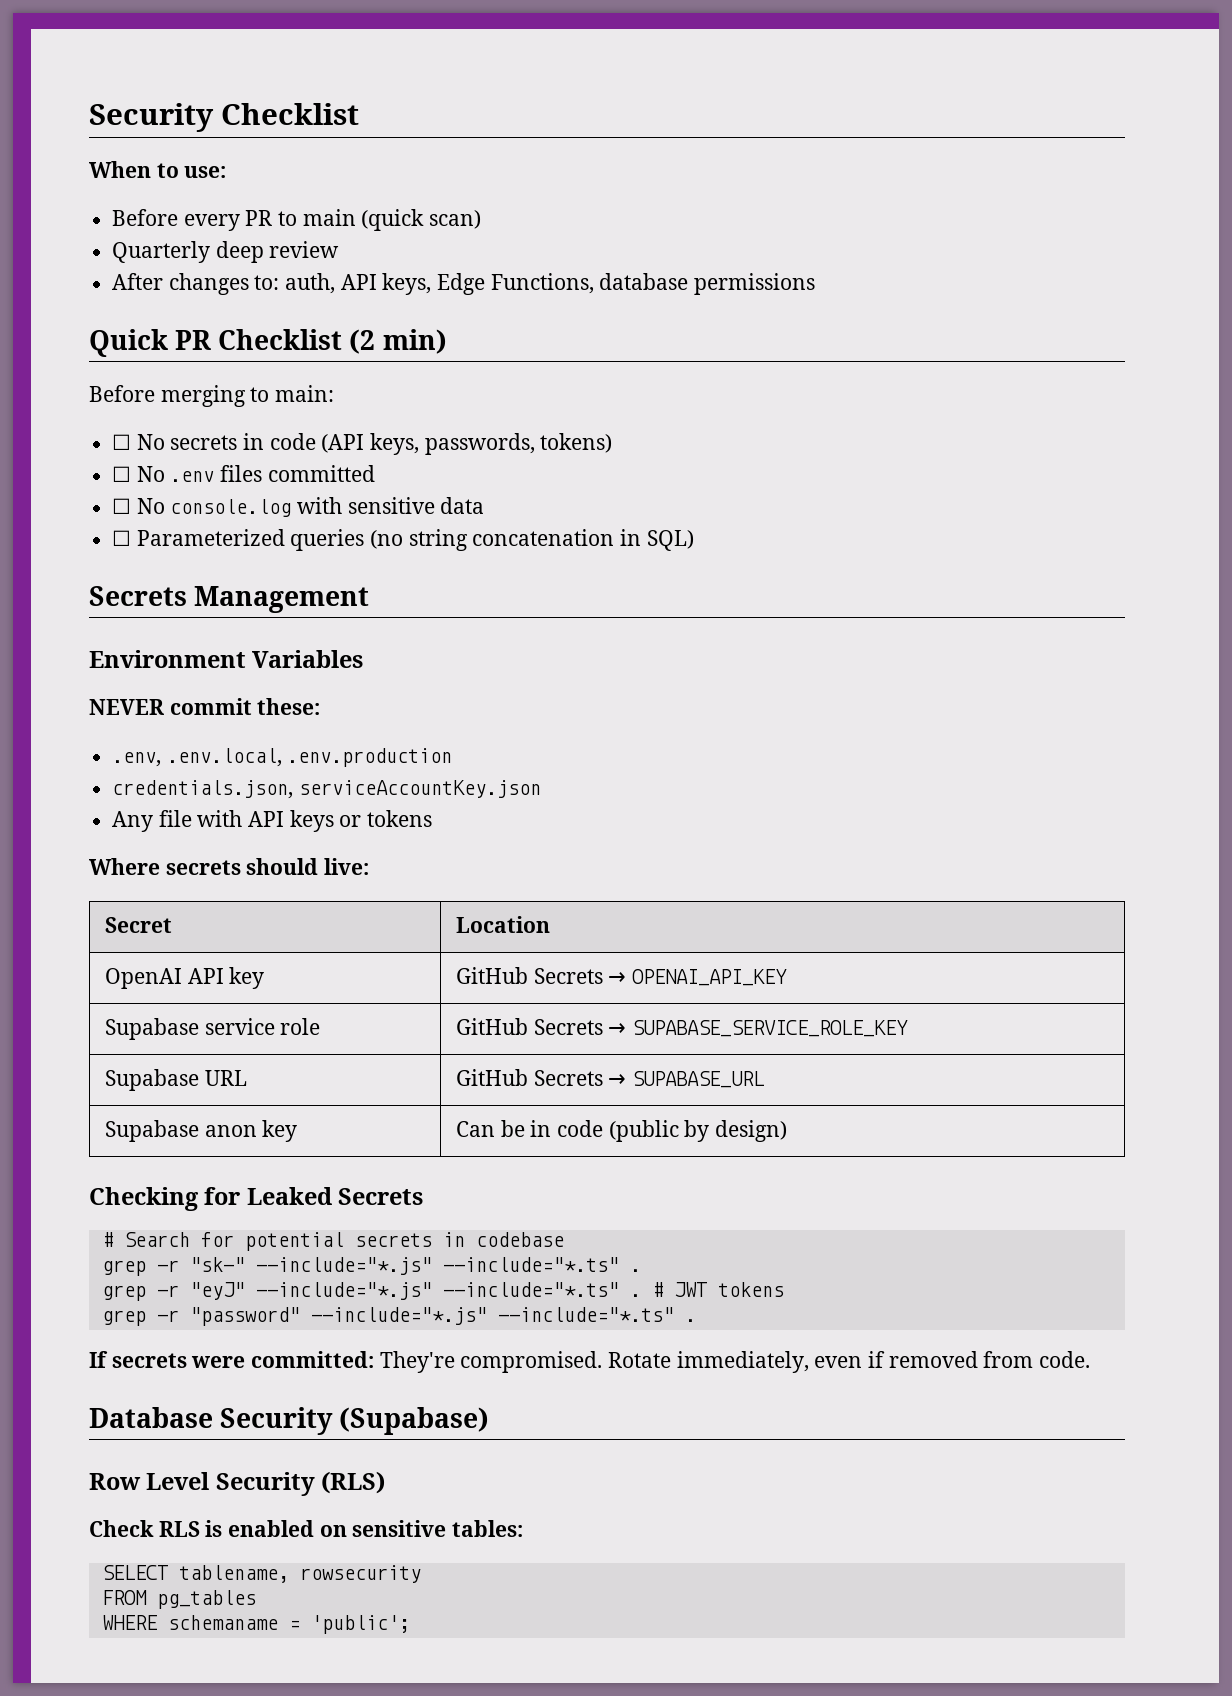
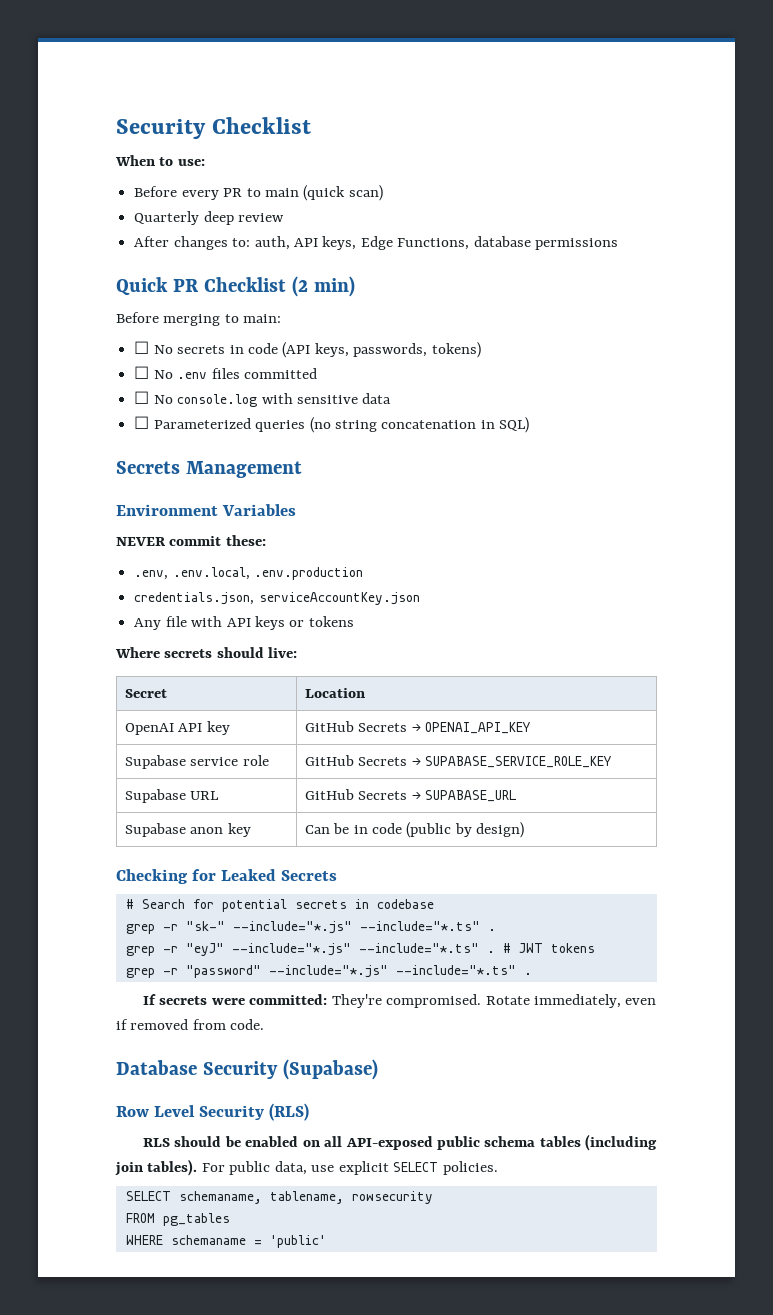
[89,1520,524,1537] [101,1565,168,1580] Check RLS is enabled on sensitive tables: // SELECT -> [142,1134,658,1151] [115,1159,498,1176] [125,1191,262,1204] RLS should be enabled on all API-exposed public schema tables (including join tables). For public data, use explicit SELECT policies. // SELECT schemaname,
[310,1615,410,1634] 'public'; -> [269,1235,326,1248] 'public'

